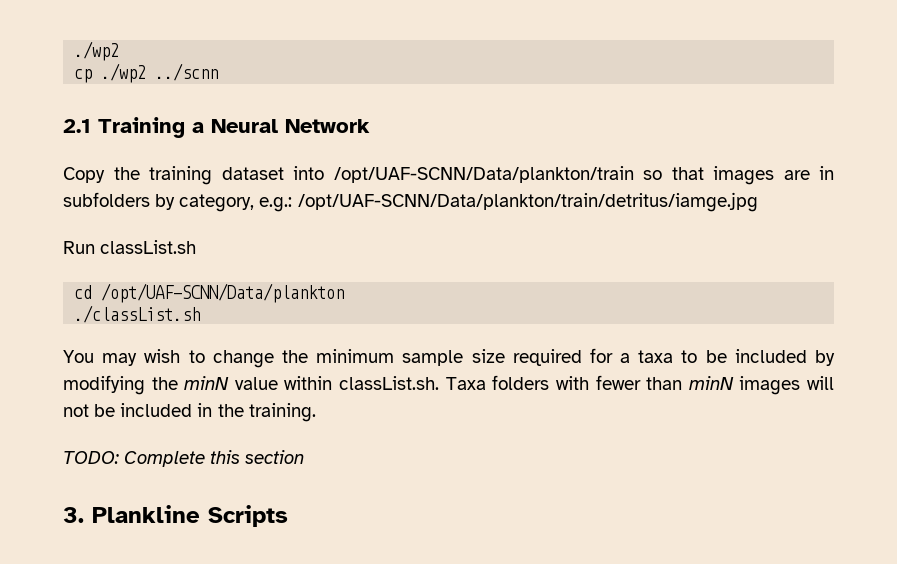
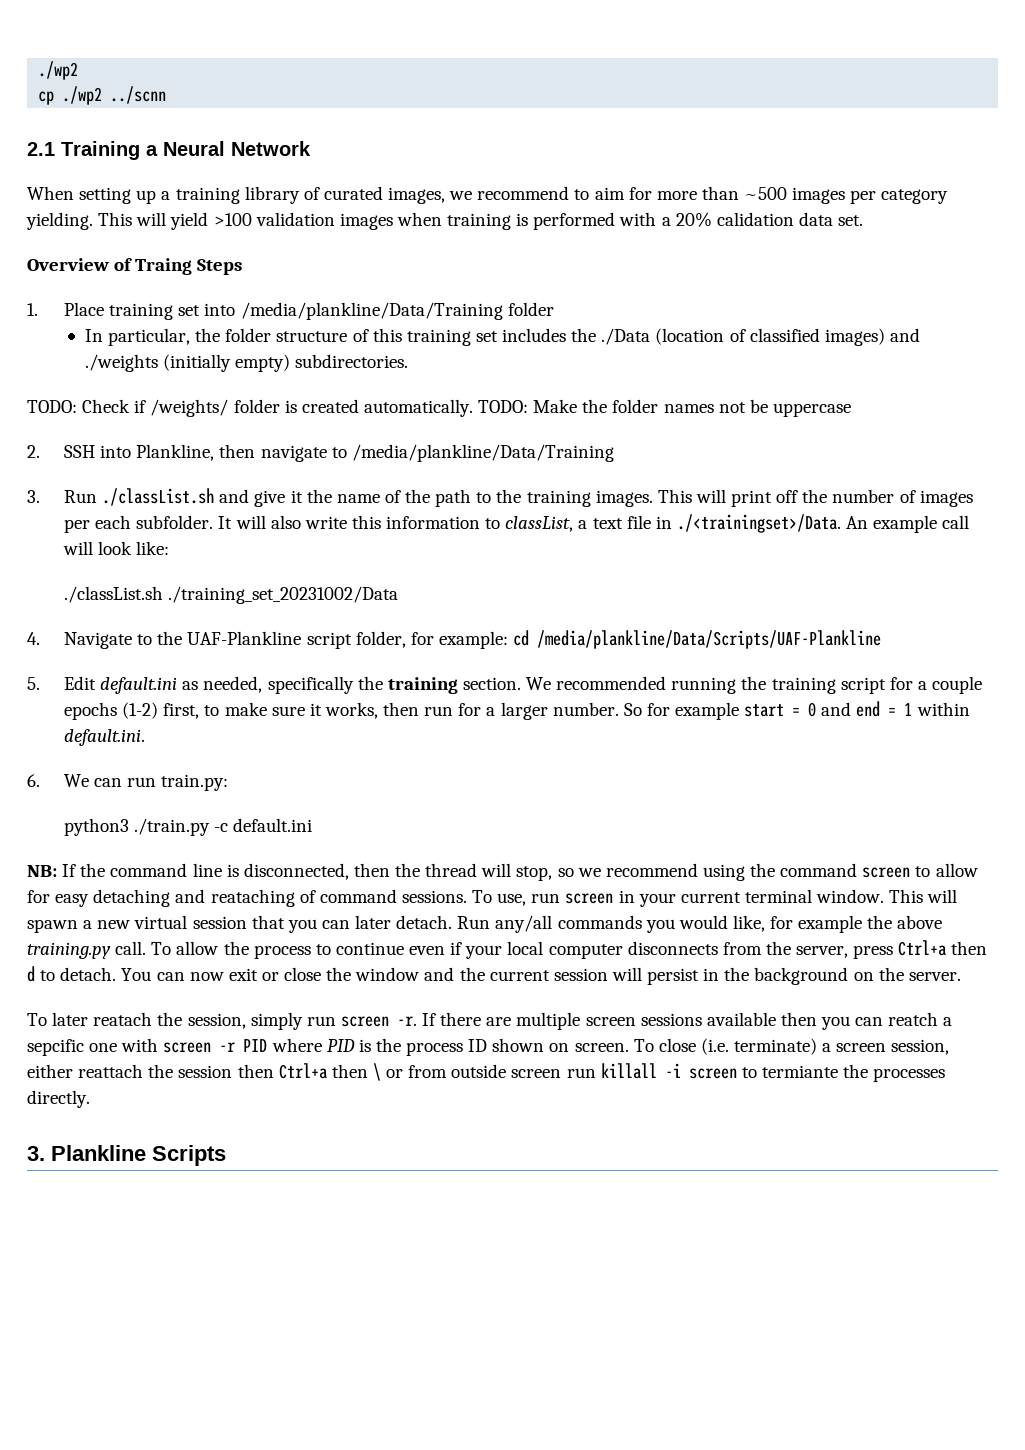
[63,166,834,185] [63,192,758,212] [63,240,197,254] [74,283,345,303] [74,305,201,323] [63,348,835,368] [63,375,834,395] [63,403,316,422] [63,450,305,467] Copy the training dataset into /opt/UAF-SCNN/Data/plankton/train so that images are in subfolders by category, e.g.: /opt/UAF-SCNN/Data/plankton/train/detritus/iamge.jpg // Run classList.sh // cd /opt/UAF-SCNN/Data/plankton // ./classList.sh // You may wish to change the minimum sample size required for a taxa to be included by modifying the minN value within classList.sh. Taxa folders with fewer than minN images will not be included in the training. // TODO: Complete this section -> [27,186,949,204] [26,212,864,230] [27,258,243,275] [27,302,554,320] [84,328,920,346] [84,354,409,372] [27,399,851,417] [27,444,614,462] [27,488,973,507] [63,514,970,533] [62,541,170,555] [63,586,399,604] [27,630,882,649] [27,676,983,694] [63,701,970,720] [63,729,145,746] [27,774,229,791] [63,818,313,836] [27,863,978,881] [27,889,958,907] [27,915,943,933] [27,940,988,959] [27,966,961,985] [27,1012,953,1030] [27,1038,950,1056] [27,1063,946,1082] [27,1090,90,1108] When setting up a training library of curated images, we recommend to aim for more than ~500 images per category yielding. This will yield >100 validation images when training is performed with a 20% calidation data set. // Overview of Traing Steps // 1. Place training set into /media/plankline/Data/Training folder // In particular, the folder structure of this training set includes the ./Data (location of classified images) and ./weights (initially empty) subdirectories. // TODO: Check if /weights/ folder is created automatically. TODO: Make the folder names not be uppercase // 2. SSH into Plankline, then navigate to /media/plankline/Data/Training // 3. Run ./classList.sh and give it the name of the path to the training images. This will print off the number of images per each subfolder. It will also write this information to classList, a text file in ./<trainingset>/Data. An example call will look like: // ./classList.sh ./training_set_20231002/Data // 4. Navigate to the UAF-Plankline script folder, for example: cd /media/plankline/Data/Scripts/UAF-Plankline // 5. Edit default.ini as needed, specifically the training section. We recommended running the training script for a couple epochs (1-2) first, to make sure it works, then run for a larger number. So for example start = 0 and end = 1 within default.ini. // 6. We can run train.py: // python3 ./train.py -c default.ini // NB: If the command line is disconnected, then the thread will stop, so we recommend using the command screen to allow for easy detaching and reataching of command sessions. To use, run screen in your current terminal window. This will spawn a new virtual session that you can later detach. Run any/all commands you would like, for example the above training.py call. To allow the process to continue even if your local computer disconnects from the server, press Ctrl+a then d to detach. You can now exit or close the window and the current session will persist in the background on the server. // To later reatach the session, simply run screen -r. If there are multiple screen sessions available then you can reatch a sepcific one with screen -r PID where PID is the process ID shown on screen. To close (i.e. terminate) a screen session, either reattach the session then Ctrl+a then \ or from outside screen run killall -i screen to termiante the processes directly.

